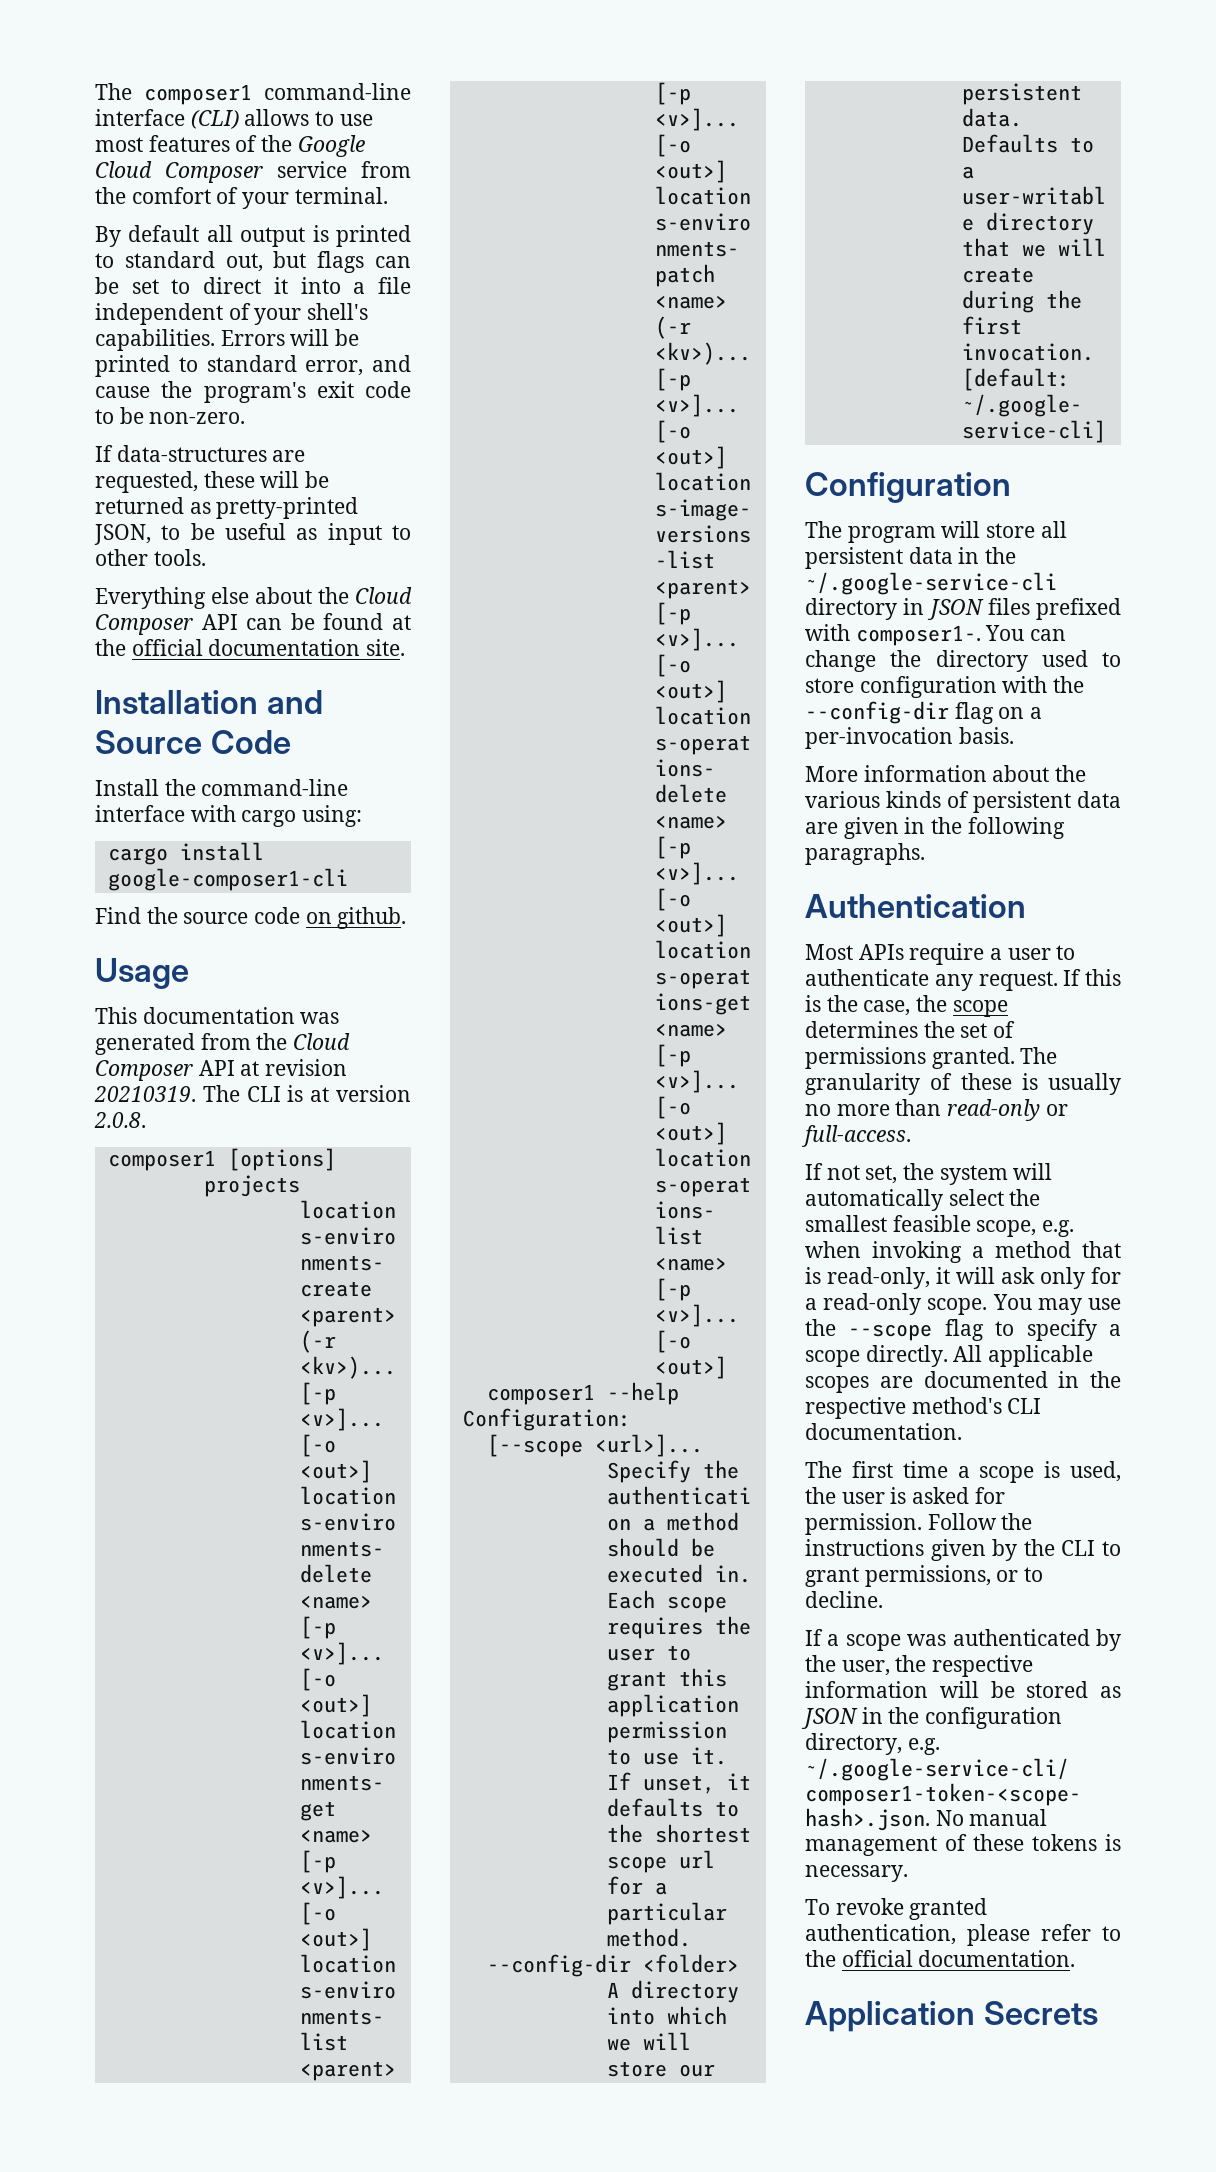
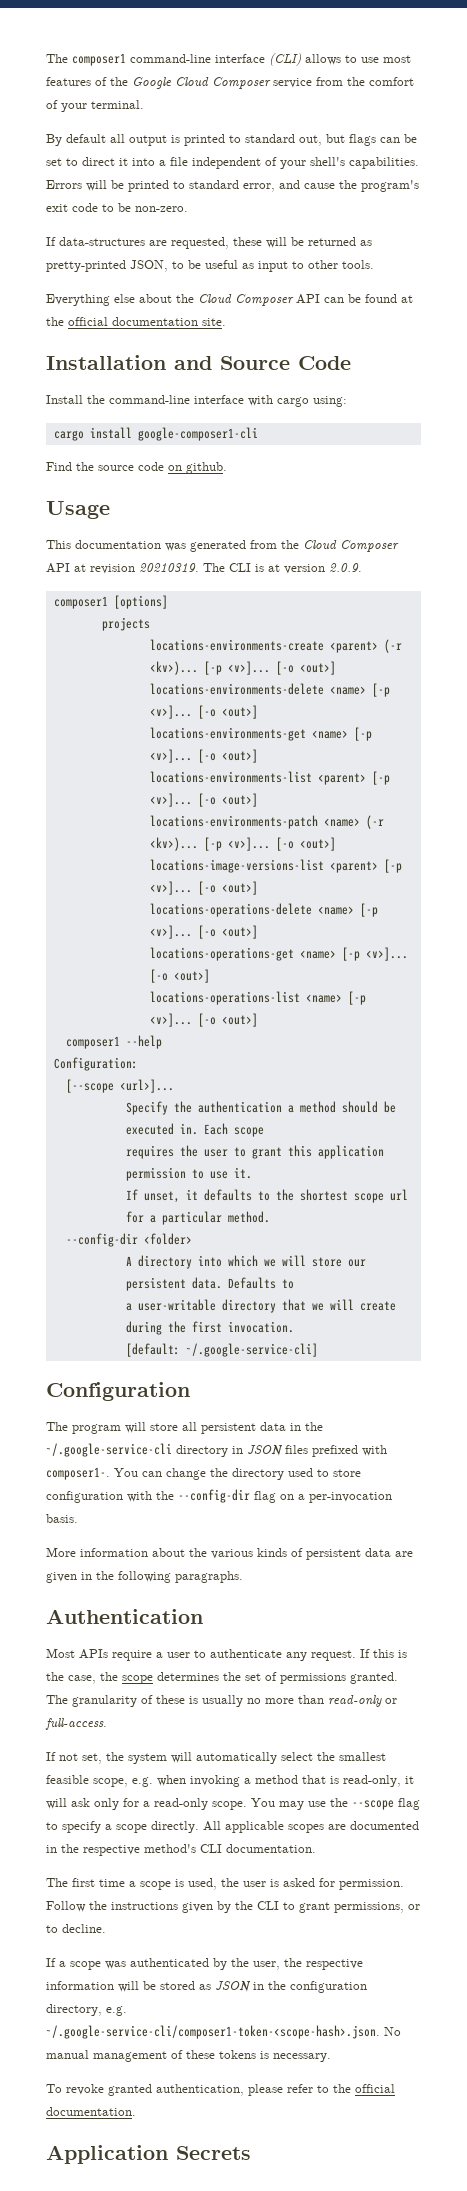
[94,1112,146,1128] 2.0.8. -> [329,563,362,572] 2.0.9.

